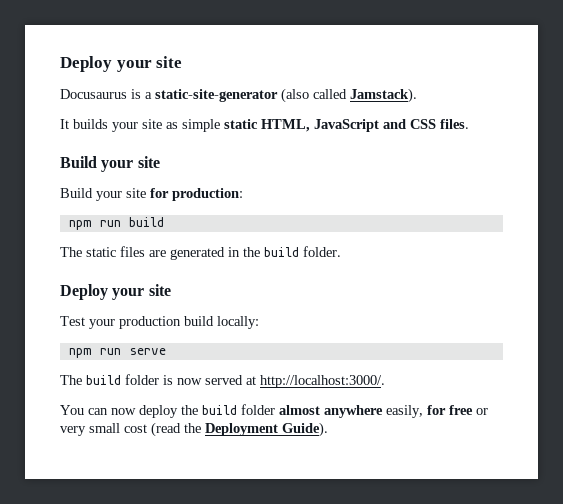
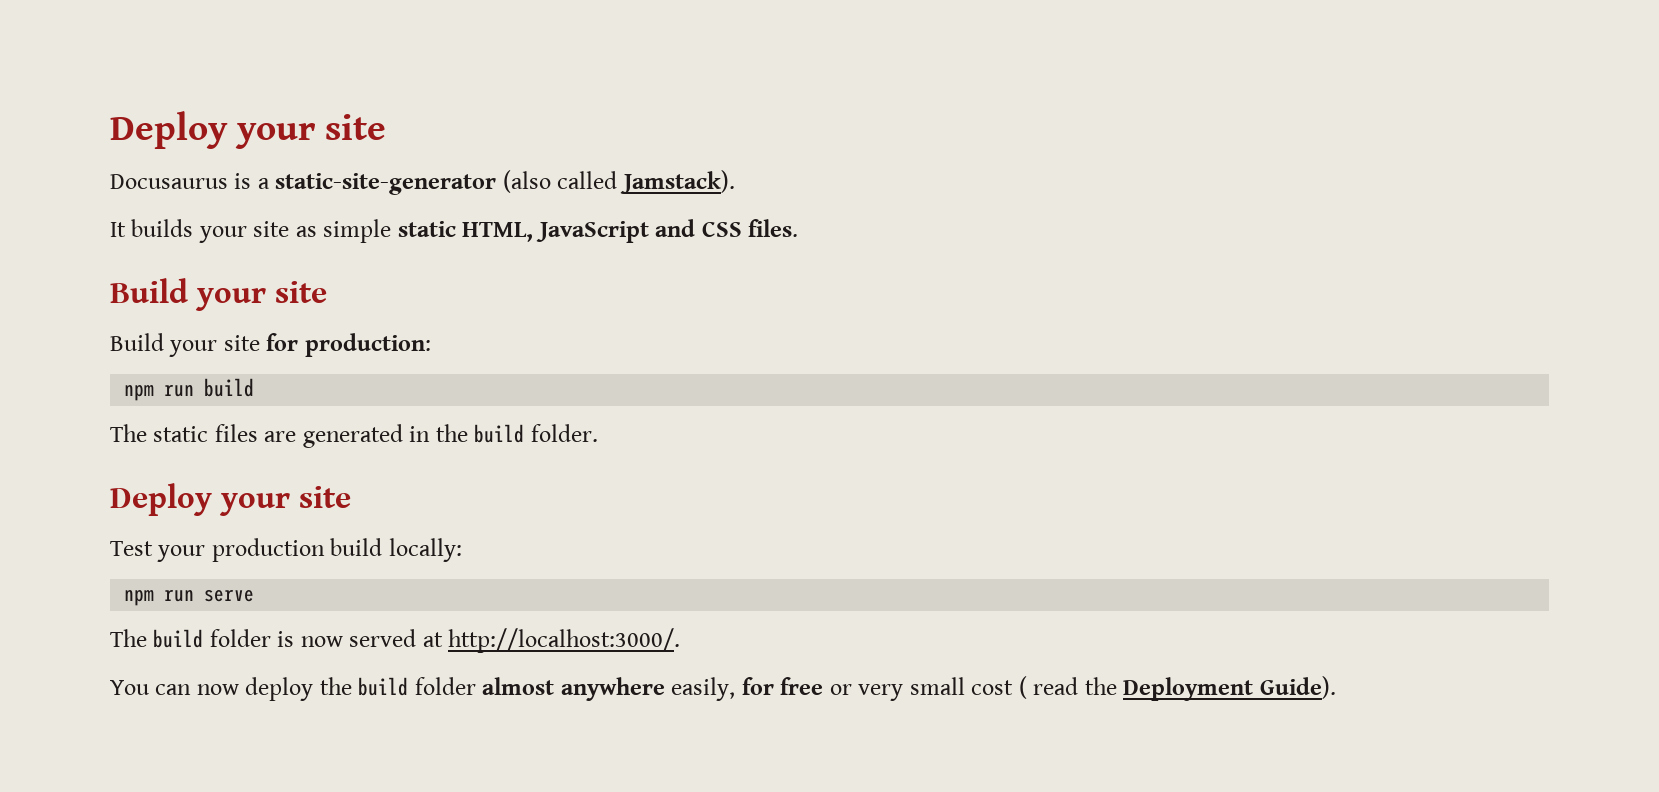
[151,422,181,437] (read -> [1018,676,1079,699] ( read

